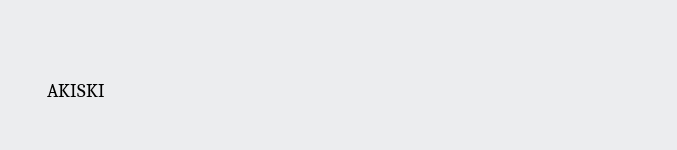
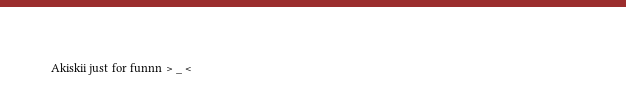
[47,84,105,97] AKISKI -> [51,63,173,75] [175,72,183,74] [185,67,193,72] Akiskii just for funnn > _ <

